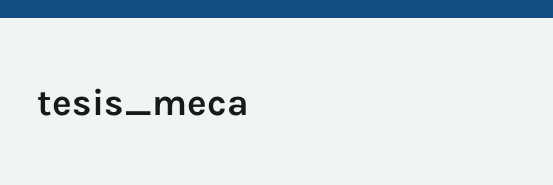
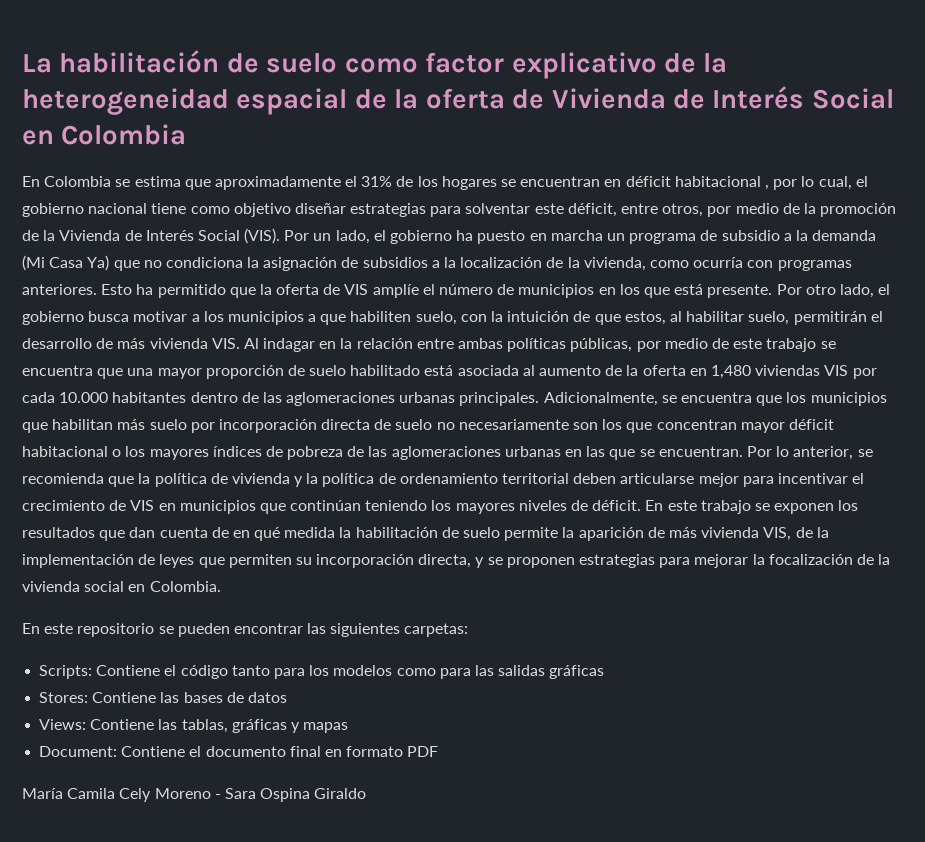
[37,88,249,116] tesis_meca -> [22,50,728,79] [22,86,894,115] [22,124,187,145] [22,176,868,190] [22,203,897,217] [22,228,877,244] [22,255,852,271] [22,284,891,298] [22,311,883,325] [22,338,836,352] [22,365,877,379] [22,392,887,406] [22,419,834,433] [22,446,873,460] [22,473,865,487] [22,500,859,514] [22,527,829,541] [22,554,891,568] [22,581,221,592] [22,623,469,637] [39,665,605,679] [39,692,287,703] [39,719,349,733] [39,746,439,757] [22,788,367,802] La habilitación de suelo como factor explicativo de la heterogeneidad espacial de la oferta de Vivienda de Interés Social en Colombia // En Colombia se estima que aproximadamente el 31% de los hogares se encuentran en déficit habitacional , por lo cual, el gobierno nacional tiene como objetivo diseñar estrategias para solventar este déficit, entre otros, por medio de la promoción de la Vivienda de Interés Social (VIS). Por un lado, el gobierno ha puesto en marcha un programa de subsidio a la demanda (Mi Casa Ya) que no condiciona la asignación de subsidios a la localización de la vivienda, como ocurría con programas anteriores. Esto ha permitido que la oferta de VIS amplíe el número de municipios en los que está presente. Por otro lado, el gobierno busca motivar a los municipios a que habiliten suelo, con la intuición de que estos, al habilitar suelo, permitirán el desarrollo de más vivienda VIS. Al indagar en la relación entre ambas políticas públicas, por medio de este trabajo se encuentra que una mayor proporción de suelo habilitado está asociada al aumento de la oferta en 1,480 viviendas VIS por cada 10.000 habitantes dentro de las aglomeraciones urbanas principales. Adicionalmente, se encuentra que los municipios que habilitan más suelo por incorporación directa de suelo no necesariamente son los que concentran mayor déficit habitacional o los mayores índices de pobreza de las aglomeraciones urbanas en las que se encuentran. Por lo anterior, se recomienda que la política de vivienda y la política de ordenamiento territorial deben articularse mejor para incentivar el crecimiento de VIS en municipios que continúan teniendo los mayores niveles de déficit. En este trabajo se exponen los resultados que dan cuenta de en qué medida la habilitación de suelo permite la aparición de más vivienda VIS, de la implementación de leyes que permiten su incorporación directa, y se proponen estrategias para mejorar la focalización de la vivienda social en Colombia. // En este repositorio se pueden encontrar las siguientes carpetas: // Scripts: Contiene el código tanto para los modelos como para las salidas gráficas // Stores: Contiene las bases de datos // Views: Contiene las tablas, gráficas y mapas // Document: Contiene el documento final en formato PDF // María Camila Cely Moreno - Sara Ospina Giraldo

